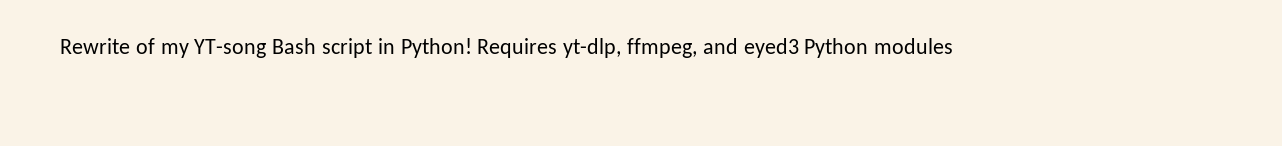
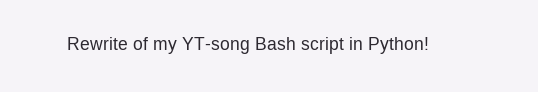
[477,38,954,58] Requires yt-dlp, ffmpeg, and eyed3 Python modules -> (429, 45) none

